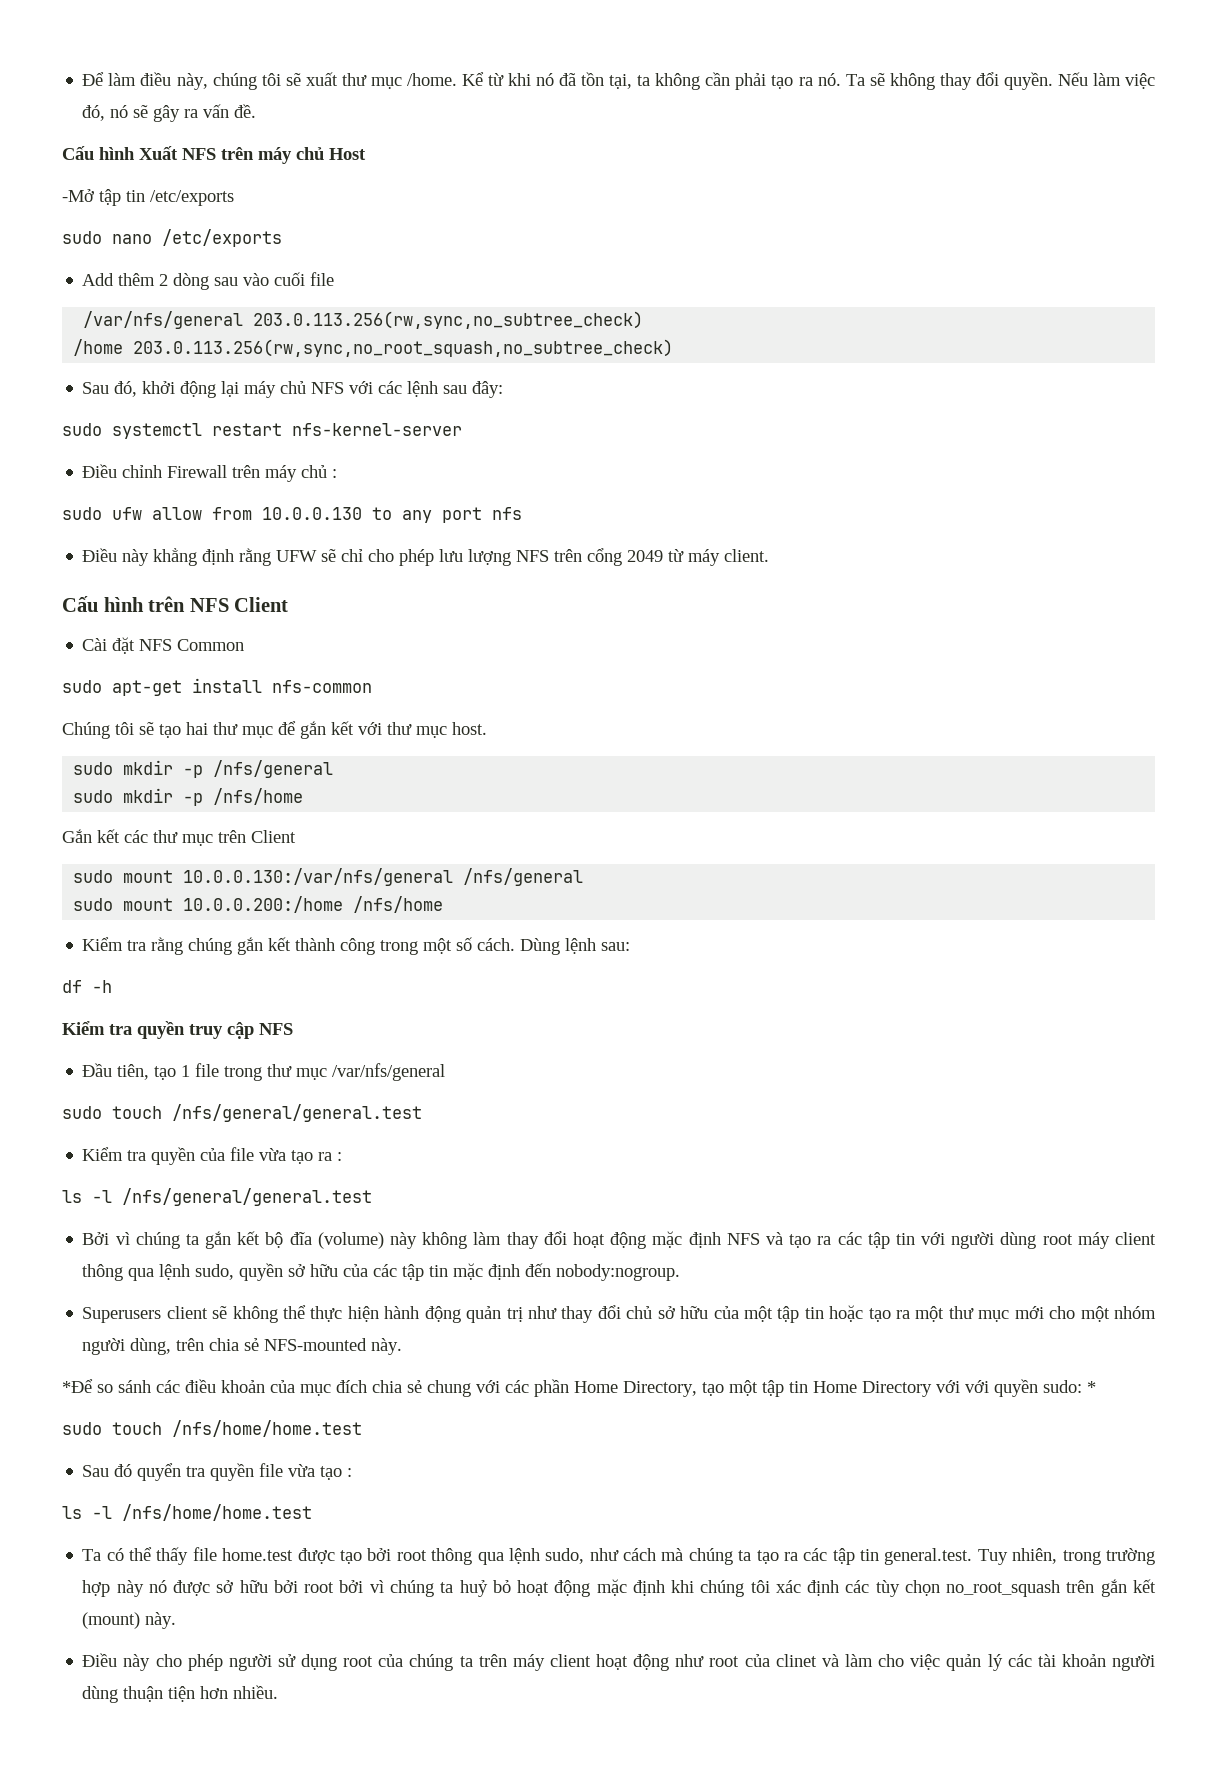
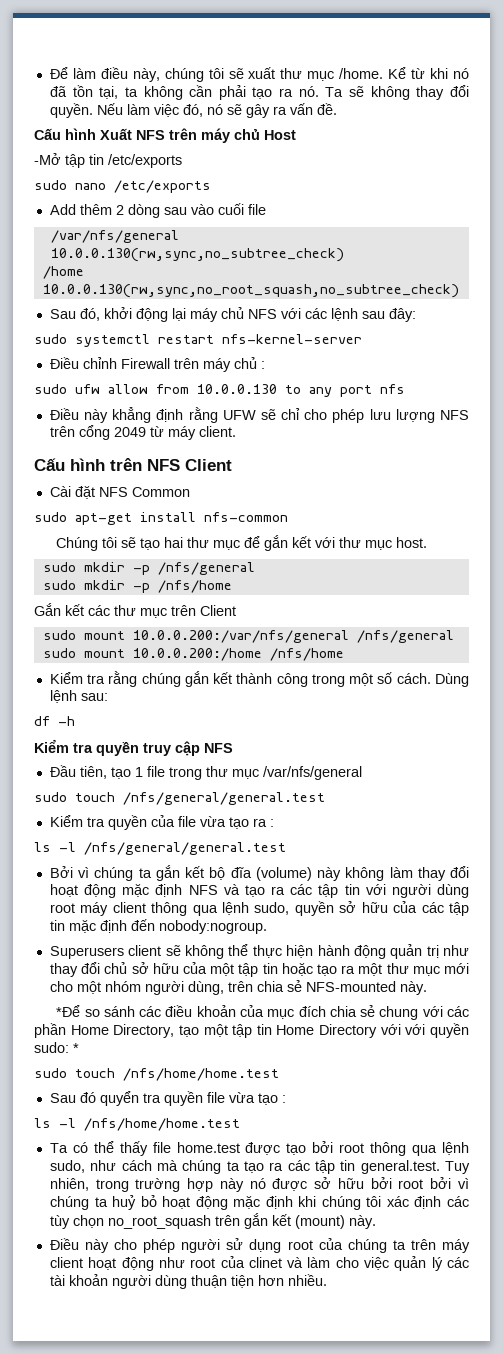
[253,311,644,329] 203.0.113.256(rw,sync,no_subtree_check) -> [50,248,344,262] 10.0.0.130(rw,sync,no_subtree_check)
[133,339,674,357] 203.0.113.256(rw,sync,no_root_squash,no_subtree_check) -> [42,284,459,298] 10.0.0.130(rw,sync,no_root_squash,no_subtree_check)
[183,868,454,886] 10.0.0.130:/var/nfs/general -> [132,630,349,643] 10.0.0.200:/var/nfs/general

